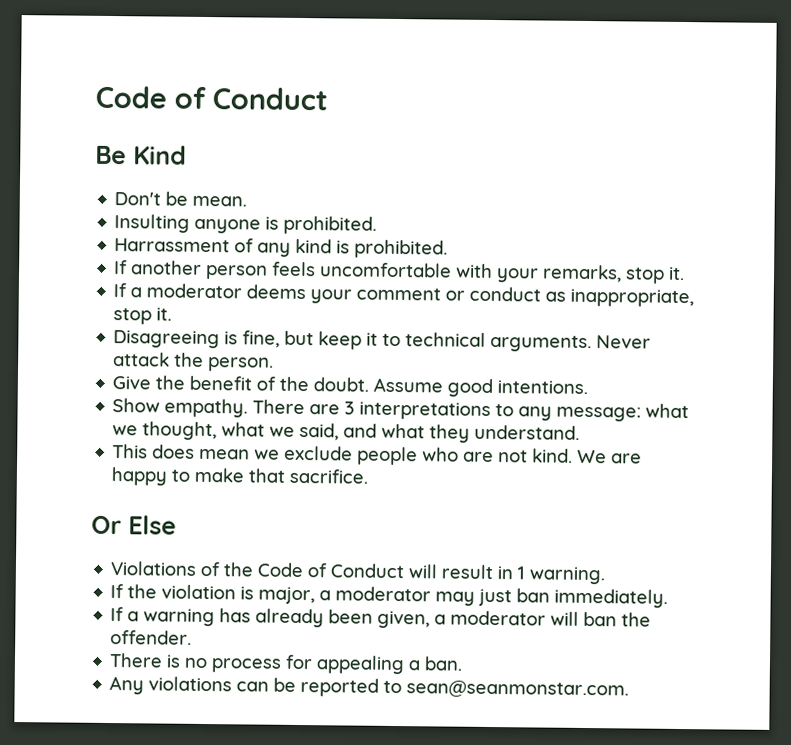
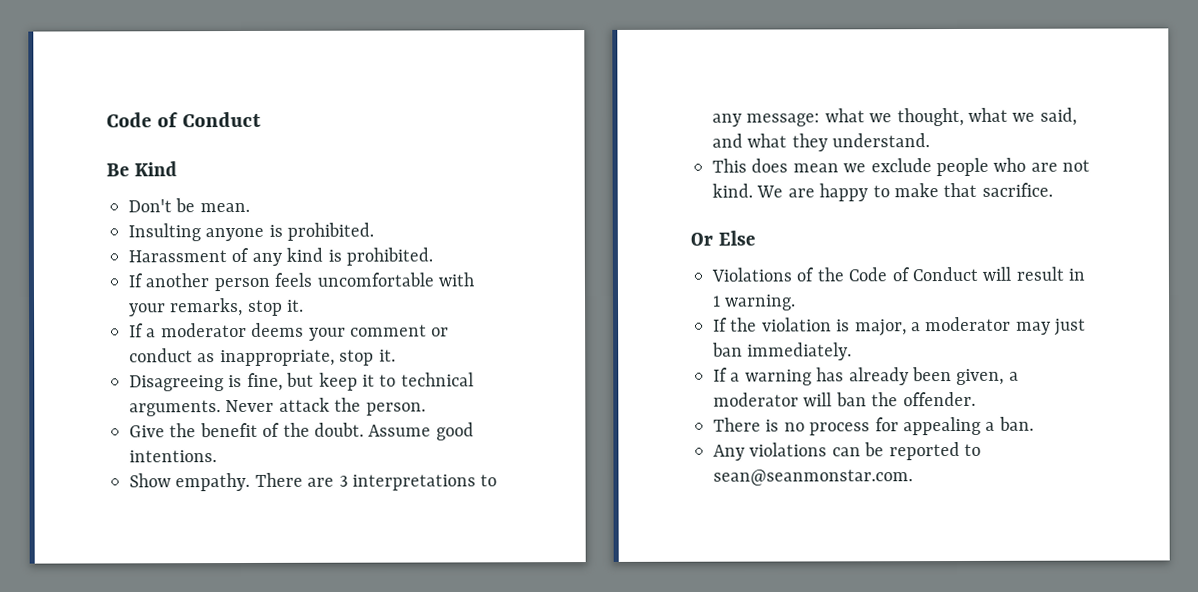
[114,238,231,253] Harrassment -> [128,250,227,263] Harassment

